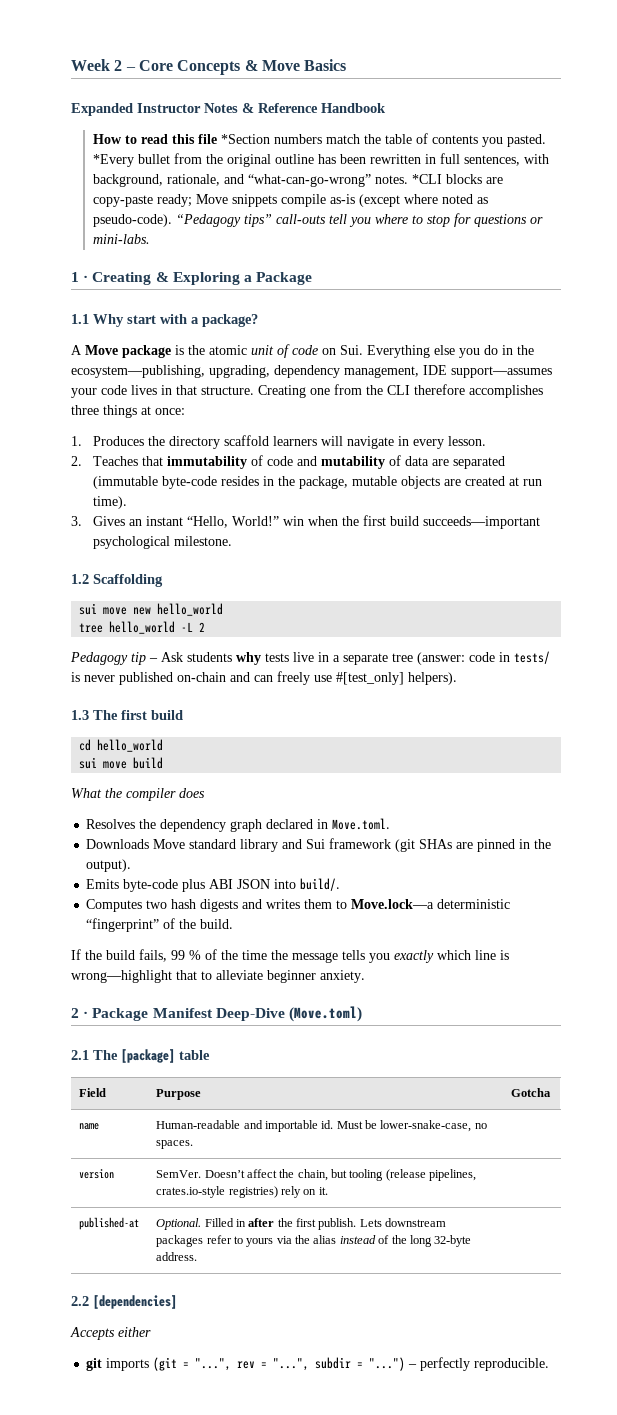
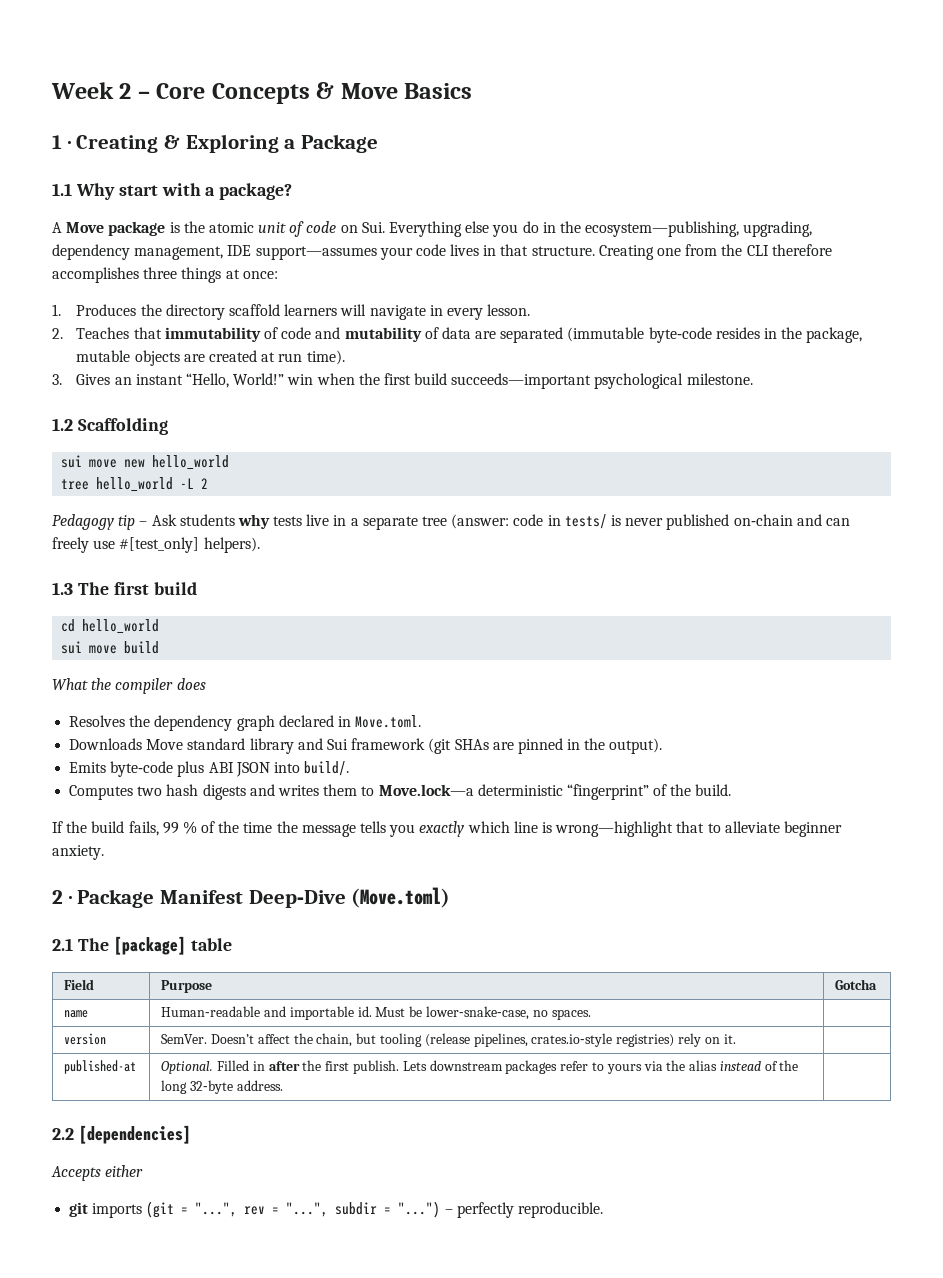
[71,103,386,116] [93,133,547,147] [93,153,550,167] [93,174,504,187] [93,194,489,207] [93,213,544,227] [93,234,151,244] // Expanded Instructor Notes & Reference Handbook // How to read this file *Section numbers match the table of contents you pasted. *Every bullet from the original outline has been rewritten in full sentences, with background, rationale, and “what‑can‑go‑wrong” notes. *CLI blocks are copy‑paste ready; Move snippets compile as‑is (except where noted as pseudo‑code). “Pedagogy tips” call‑outs tell you where to stop for questions or mini‑labs. -> (473, 91) none

